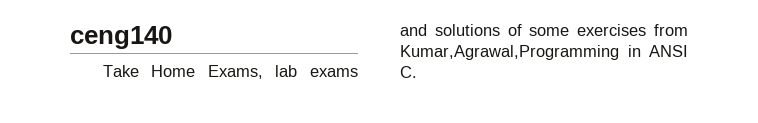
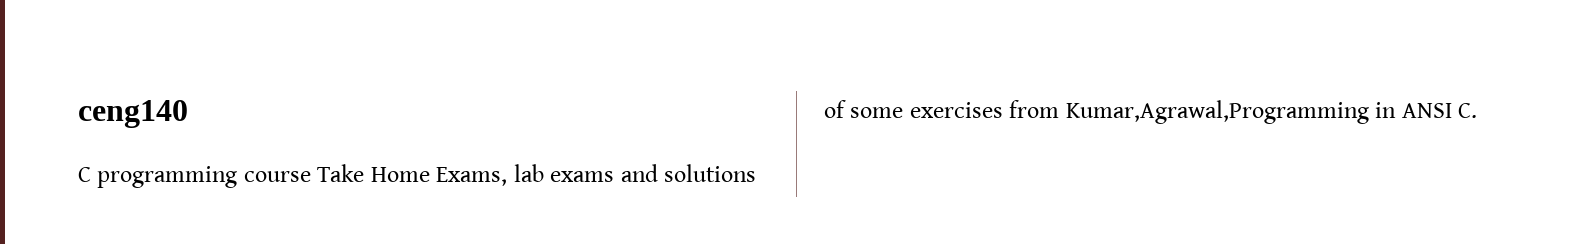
(172, 37) none -> [78,166,311,188] C programming course

